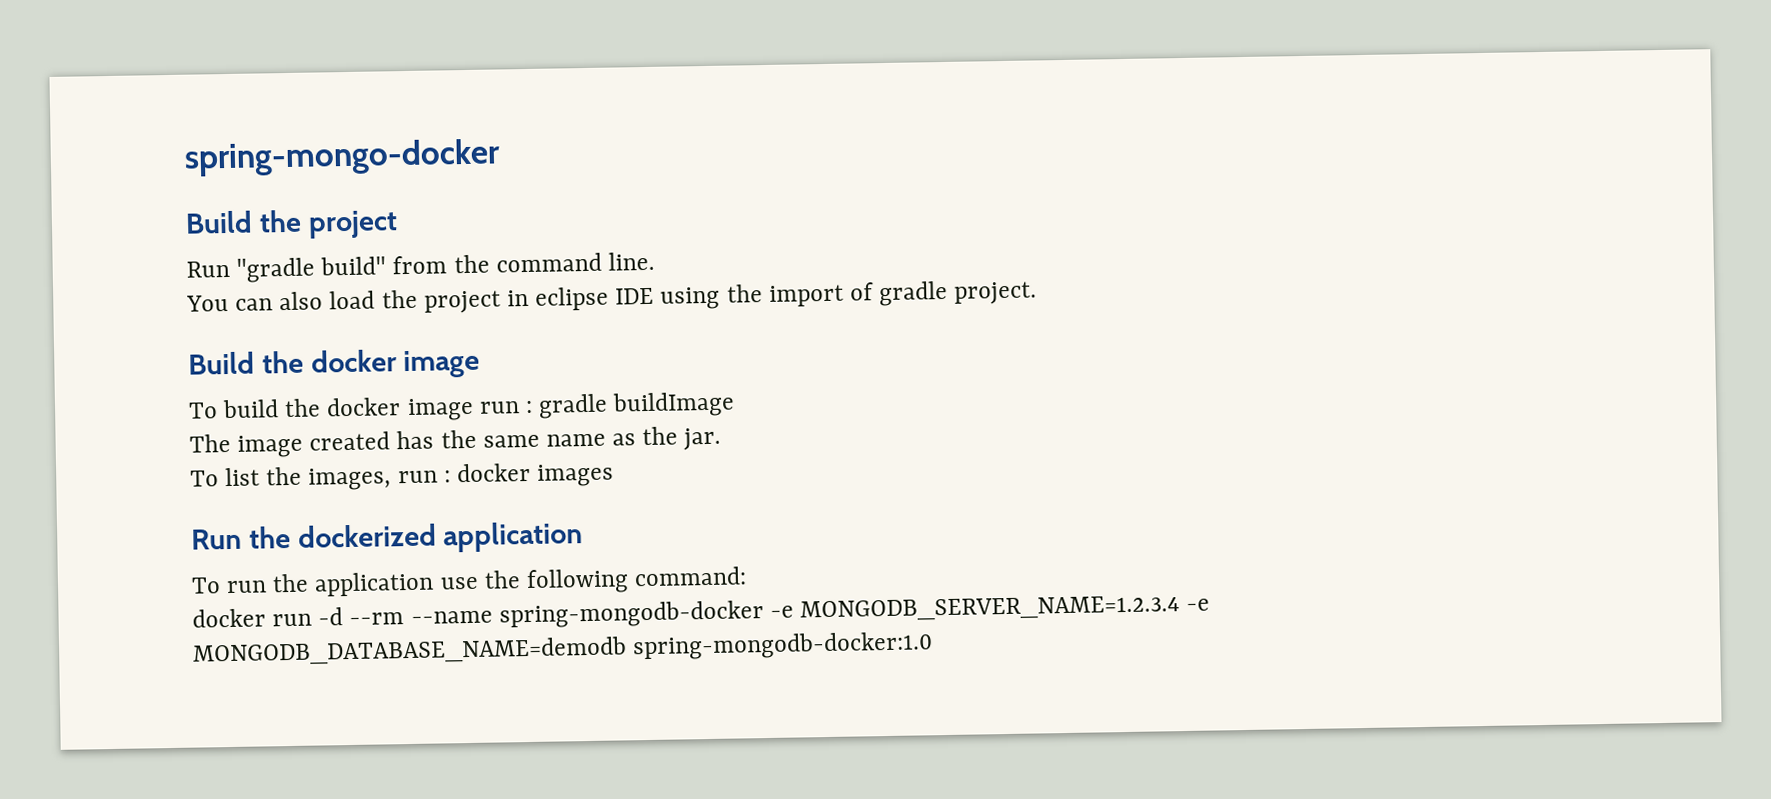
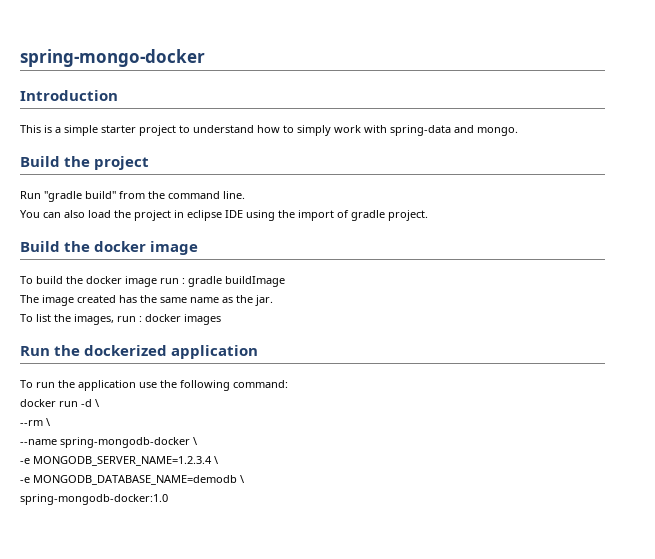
(501, 157) none -> [20,90,118,101] [20,125,518,136] // Introduction // This is a simple starter project to understand how to simply work with spring-data and mongo.
[349,612,405,626] --rm -> [95,399,99,407] [20,418,50,426] \ // --rm \ //
(764, 614) none -> [193,437,197,445] \ //
(1181, 609) none -> [214,456,218,464] \ //
(627, 651) none -> [240,475,244,483] \ //

